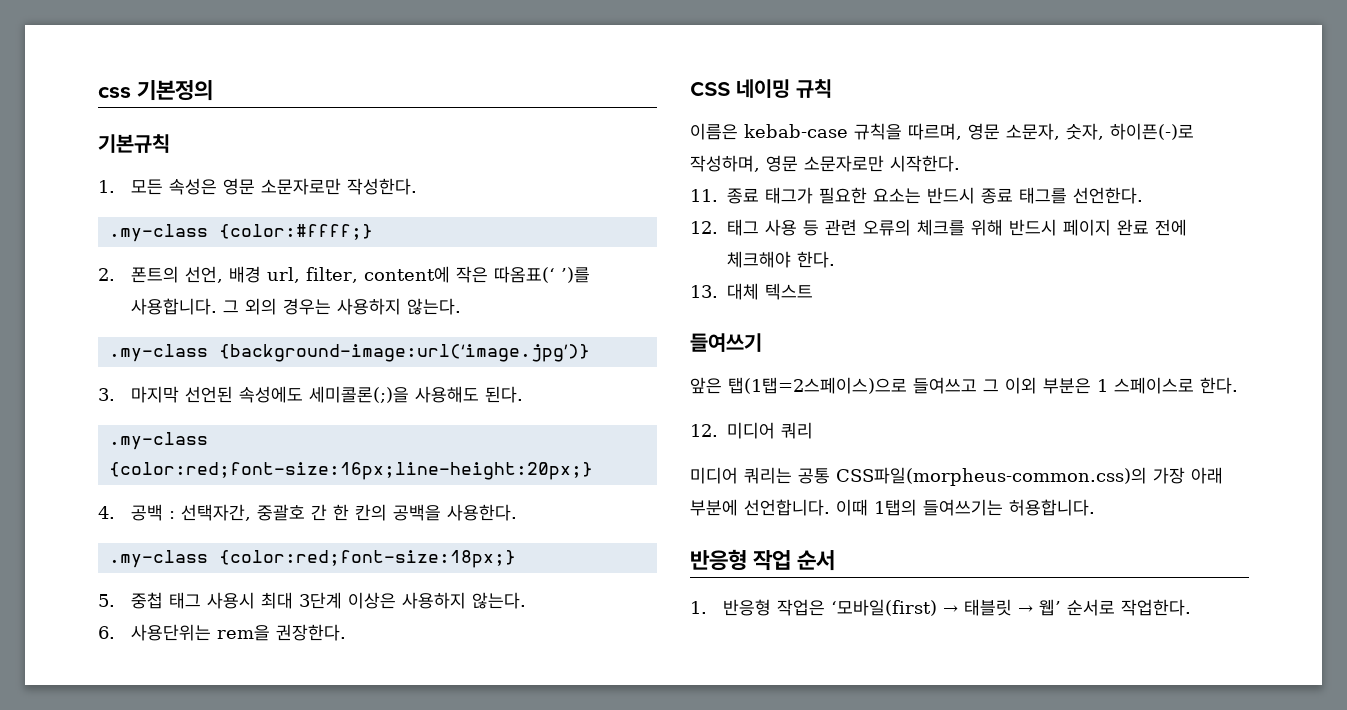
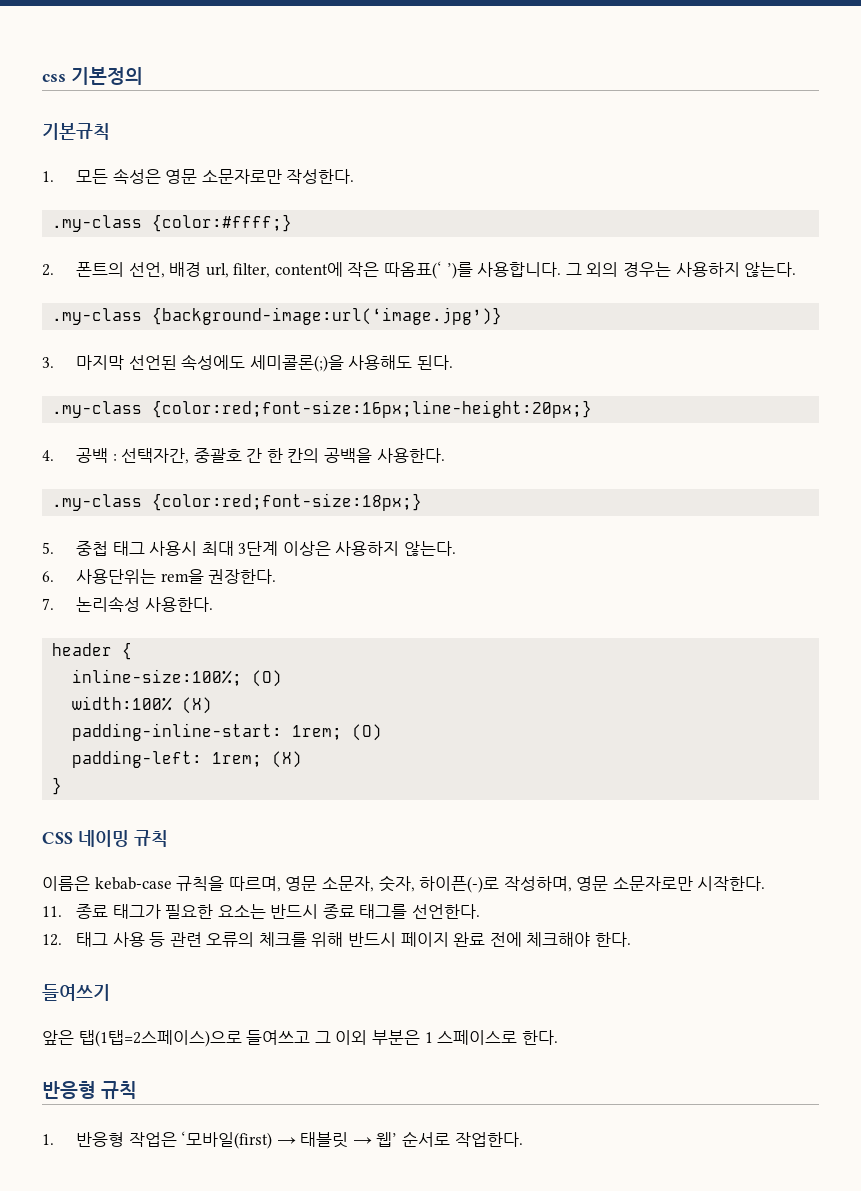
(346, 632) none -> [42,596,213,612] [52,642,133,660] [72,669,283,687] [72,696,213,714] [72,723,383,741] [72,750,303,768] [52,777,63,795] // 7. 논리속성 사용한다. // header { // inline-size:100%; (O) // width:100% (X) // padding-inline-start: 1rem; (O) // padding-left: 1rem; (X) // }
[690,283,813,300] // 13. 대체 텍스트 -> (632, 939) none
[690,422,813,439] [690,467,1223,486] [690,499,1095,516] [690,549,836,571] // 12. 미디어 쿼리 // 미디어 쿼리는 공통 CSS파일(morpheus-common.css)의 가장 아래 부분에 선언합니다. 이때 1탭의 들여쓰기는 허용합니다. // 반응형 작업 순서 -> [42,1081,137,1099] // 반응형 규칙

